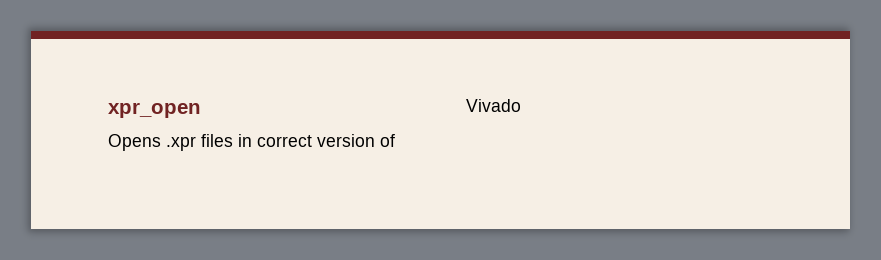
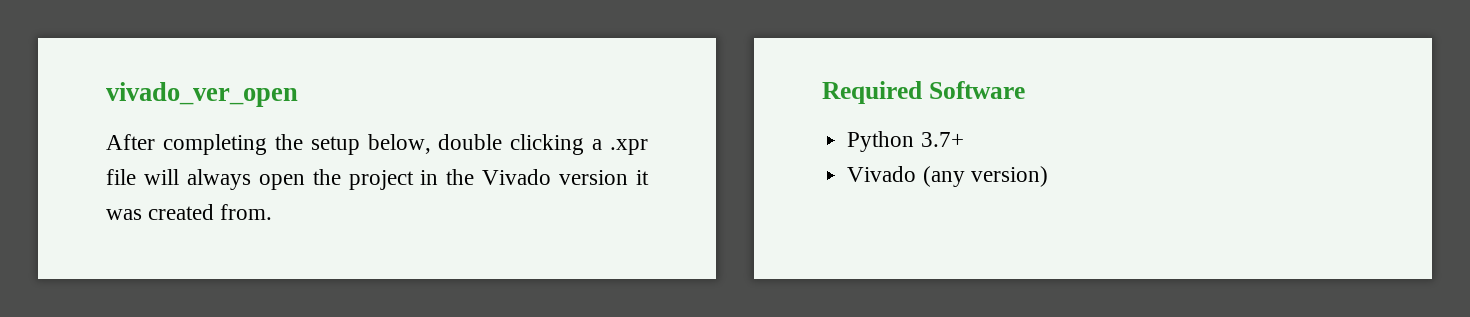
[108,102,201,118] [108,134,395,151] [466,99,521,112] xpr_open // Opens .xpr files in correct version of Vivado -> [106,82,298,107] [106,134,648,155] [106,169,649,190] [106,204,273,220] [822,81,1025,104] [847,131,964,152] [847,166,1048,187] vivado_ver_open // After completing the setup below, double clicking a .xpr file will always open the project in the Vivado version it was created from. // Required Software // Python 3.7+ // Vivado (any version)

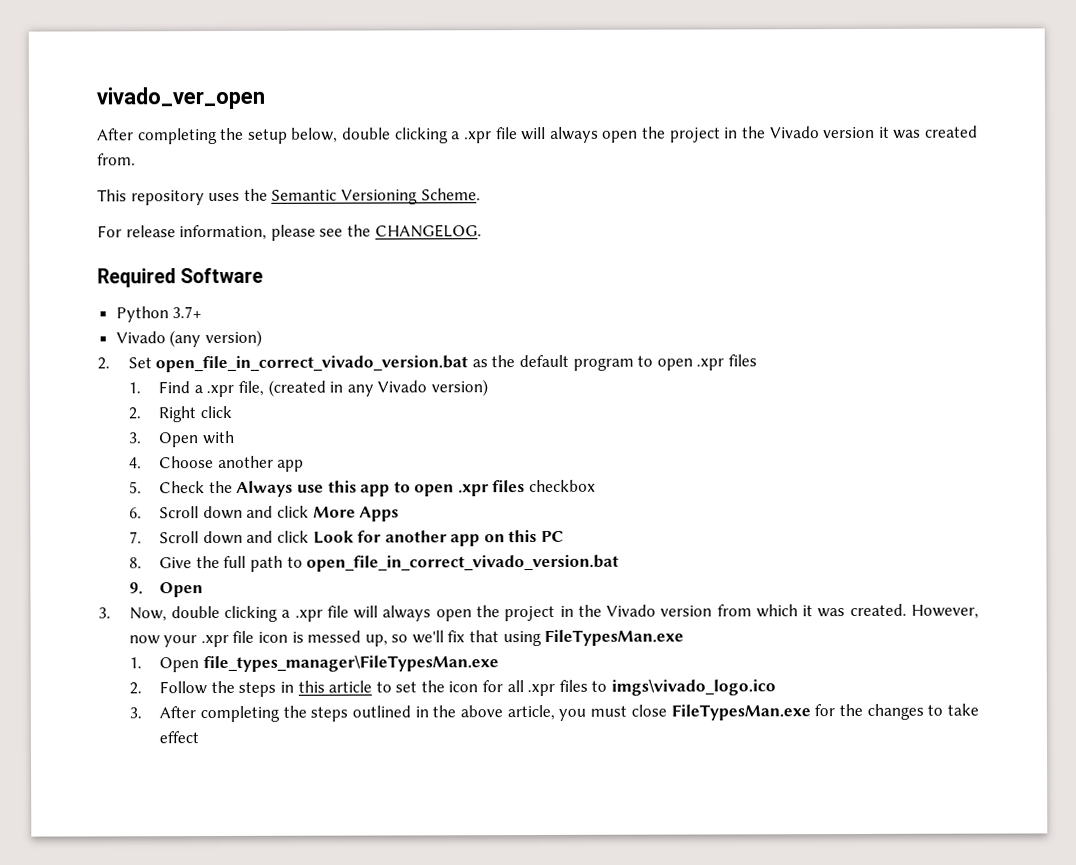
(273, 212) none -> [97,188,481,206] [97,224,482,241] // This repository uses the Semantic Versioning Scheme. // For release information, please see the CHANGELOG.
(1048, 176) none -> [97,354,757,373] [127,379,488,398] [127,405,232,423] [127,430,235,448] [128,455,305,472] [128,479,597,497] [128,505,400,522] [128,530,565,547] [128,554,620,572] [128,582,204,598] [98,603,979,622] [128,629,685,648] [128,655,499,673] [128,679,776,697] [128,703,979,723] [159,731,200,744] // 2. Set open_file_in_correct_vivado_version.bat as the default program to open .xpr files // 1. Find a .xpr file, (created in any Vivado version) // 2. Right click // 3. Open with // 4. Choose another app // 5. Check the Always use this app to open .xpr files checkbox // 6. Scroll down and click More Apps // 7. Scroll down and click Look for another app on this PC // 8. Give the full path to open_file_in_correct_vivado_version.bat // 9. Open // 3. Now, double clicking a .xpr file will always open the project in the Vivado version from which it was created. However, now your .xpr file icon is messed up, so we'll fix that using FileTypesMan.exe // 1. Open file_types_manager\FileTypesMan.exe // 2. Follow the steps in this article to set the icon for all .xpr files to imgs\vivado_logo.ico // 3. After completing the steps outlined in the above article, you must close FileTypesMan.exe for the changes to take effect

